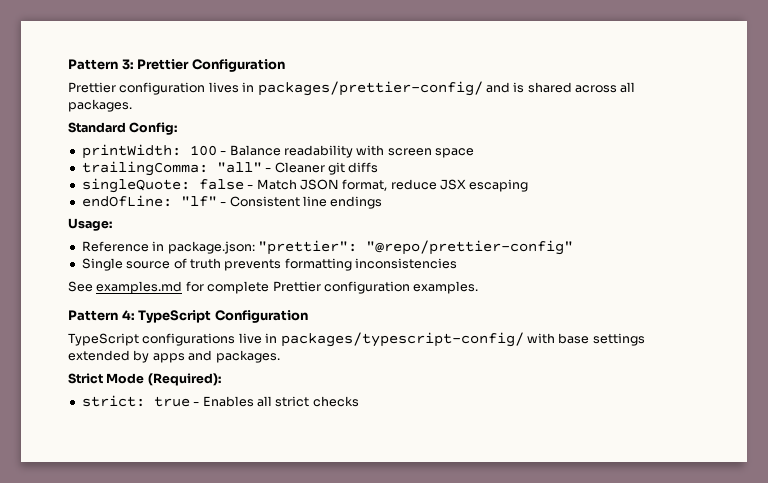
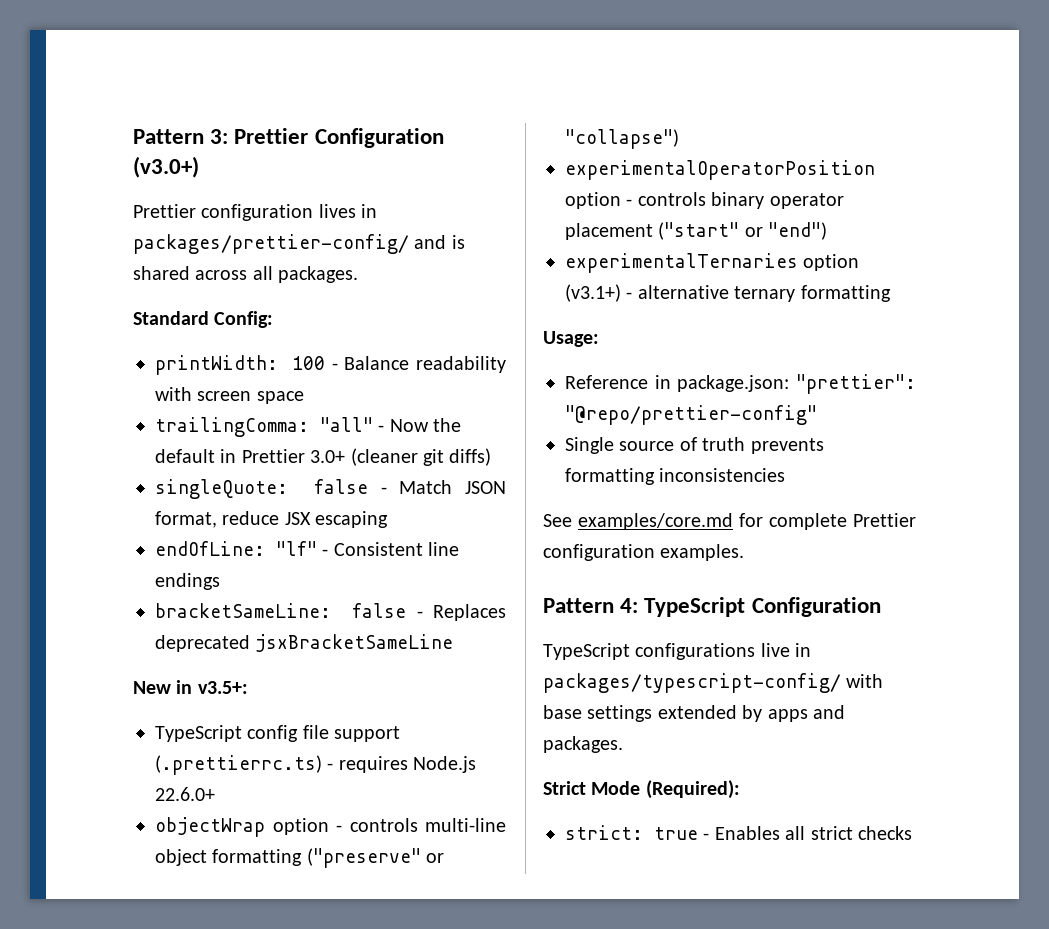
(285, 65) none -> [133,156,199,178] (v3.0+)
[274,162,379,175] Cleaner git diffs -> [389,418,462,432] [155,448,492,466] Now the default in Prettier 3.0+ (cleaner git diffs)
(383, 202) none -> [155,603,506,621] [155,634,454,652] [133,680,248,694] [155,725,401,742] [155,755,477,775] [155,787,215,801] [155,817,506,837] [155,848,445,868] [565,129,679,149] [565,160,875,180] [565,192,844,209] [565,222,828,240] [565,253,860,273] [565,284,891,302] // bracketSameLine: false - Replaces deprecated jsxBracketSameLine // New in v3.5+: // TypeScript config file support (.prettierrc.ts) - requires Node.js 22.6.0+ // objectWrap option - controls multi-line object formatting ("preserve" or "collapse") // experimentalOperatorPosition option - controls binary operator placement ("start" or "end") // experimentalTernaries option (v3.1+) - alternative ternary formatting
[96,281,183,294] examples.md -> [578,513,733,530] examples/core.md

